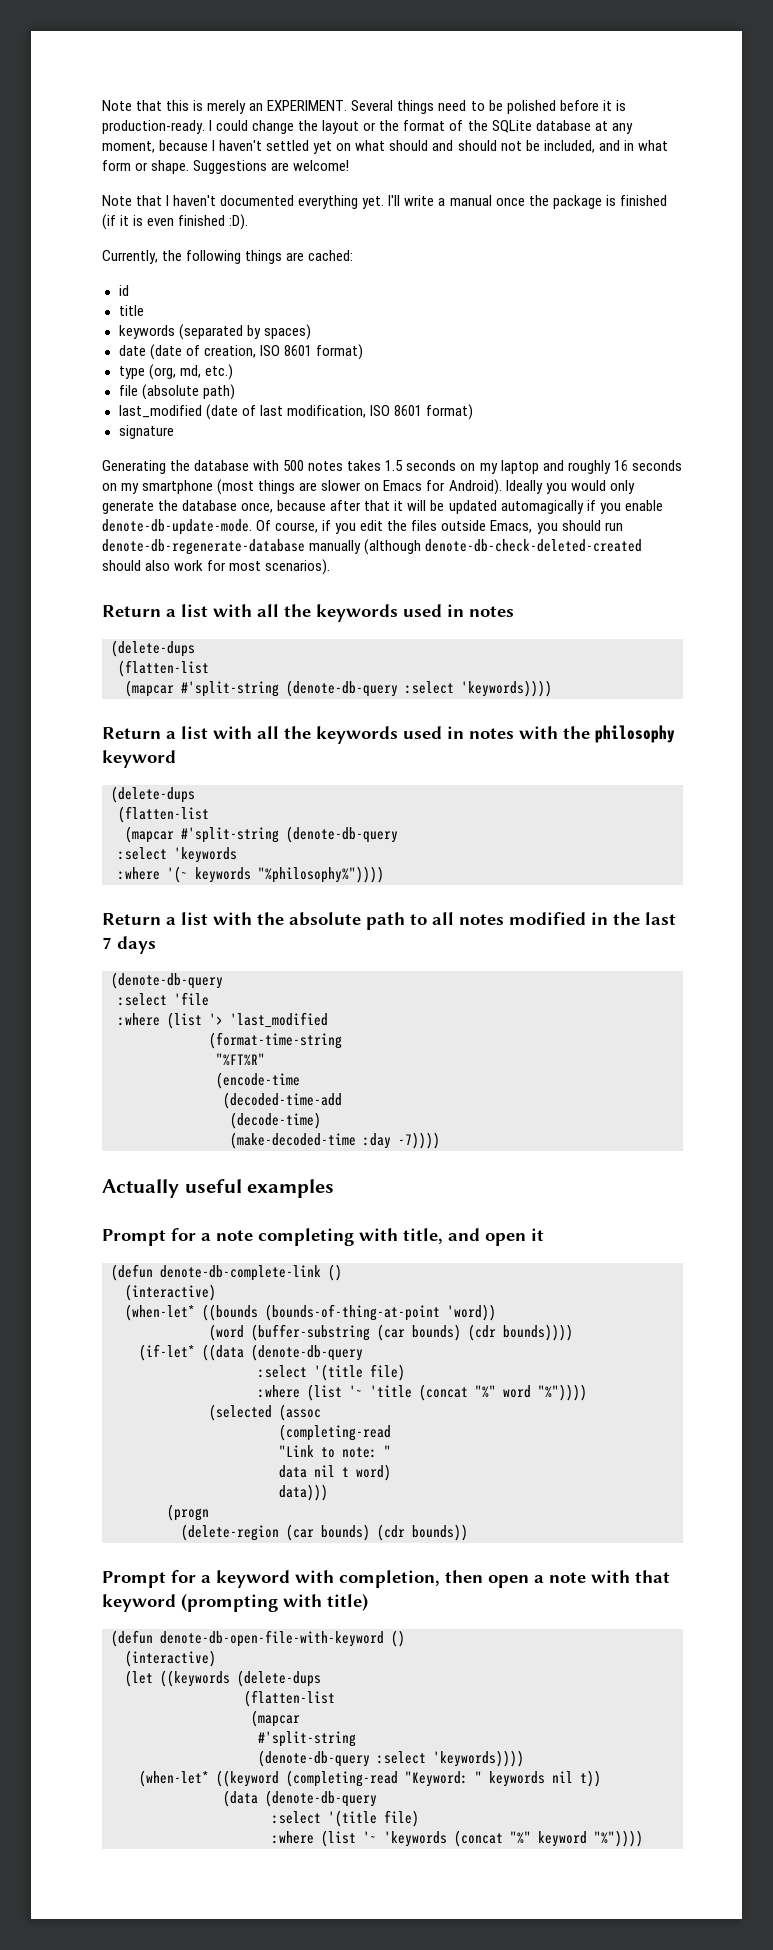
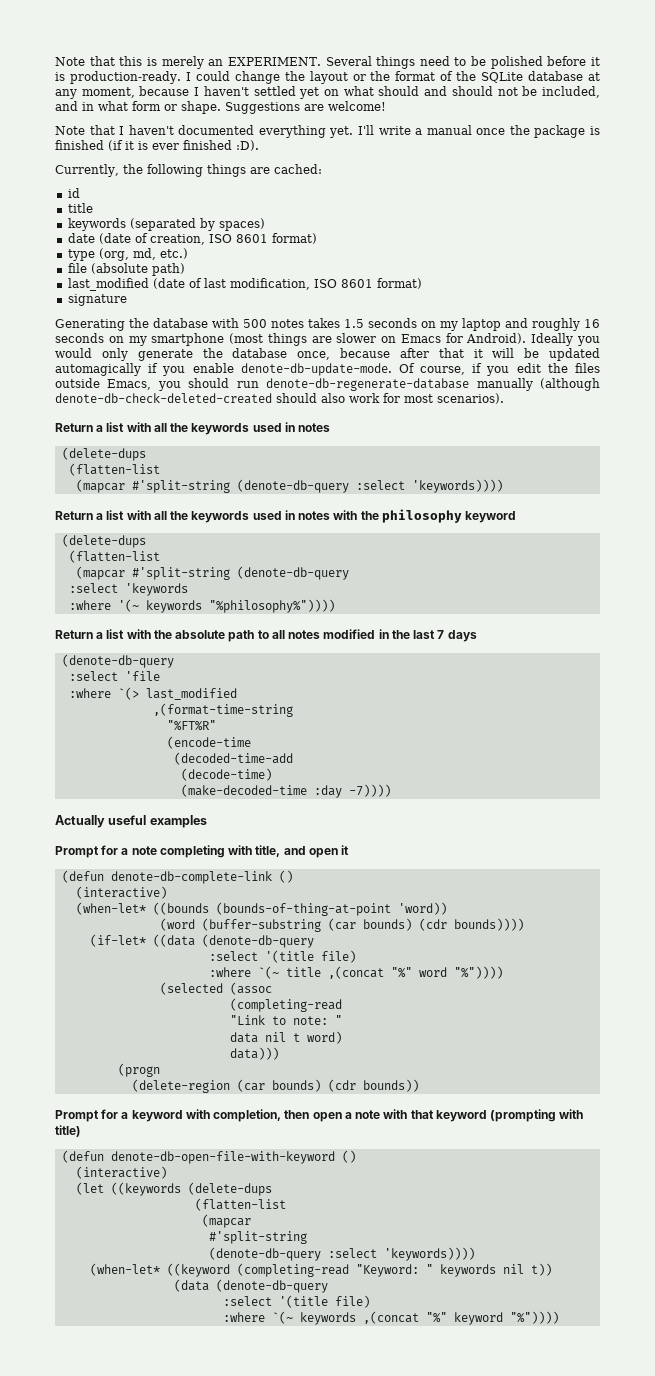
[147,218,175,226] even -> [152,143,179,150] ever
[167,1012,328,1029] [209,1032,342,1049] (list '> 'last_modified // (format-time-string -> [117,687,237,700] [152,703,293,717] `(> last_modified // ,(format-time-string
[307,1384,468,1401] (list '~ 'title (concat -> [257,966,384,979] `(~ title ,(concat
[321,1830,503,1847] (list '~ 'keywords (concat -> [271,1311,419,1325] `(~ keywords ,(concat

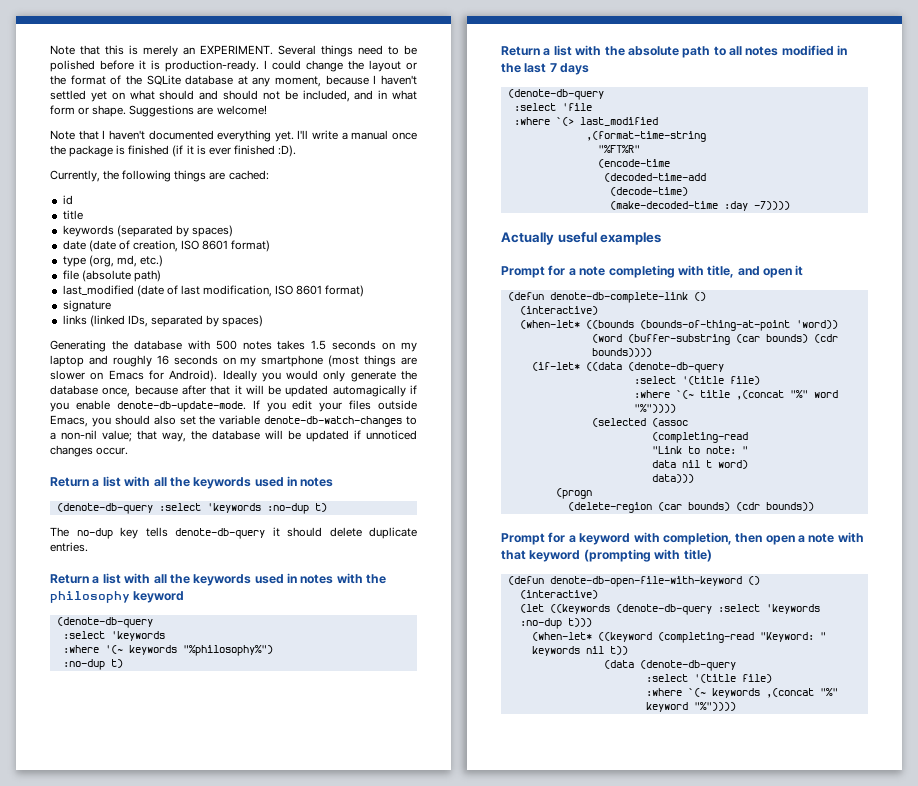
(127, 300) none -> [62,315,264,327] // links (linked IDs, separated by spaces)
[398,363,483,375] Of course, if -> [252,400,260,409] If
[547,363,568,373] the -> [319,402,343,412] your
[236,378,600,391] [55,393,504,404] run denote-db-regenerate-database manually (although denote-db-check-deleted-created should also work for most scenarios). -> [153,415,417,427] [50,430,417,442] [50,445,129,457] also set the variable denote-db-watch-changes to a non-nil value; that way, the database will be updated if unnoticed changes occur.
[61,447,146,461] [68,463,160,476] [75,479,503,493] (delete-dups // (flatten-list // (mapcar #'split-string (denote-db-query :select 'keywords)))) -> [56,503,327,514] [50,527,417,539] [50,542,88,552] (denote-db-query :select 'keywords :no-dup t) // The no-dup key tells denote-db-query it should delete duplicate entries.
[61,534,146,548] [68,550,160,563] [75,566,230,580] (delete-dups // (flatten-list // (mapcar #'split-string -> (185, 597) none
[208,599,335,613] "%philosophy%")))) -> [182,645,273,656] [62,659,123,670] "%philosophy%") // :no-dup t)
[187,1182,272,1196] [194,1198,286,1211] [201,1214,251,1228] [208,1231,307,1244] [208,1247,475,1261] (delete-dups // (flatten-list // (mapcar // #'split-string // (denote-db-query :select 'keywords)))) -> [615,604,820,615] [519,618,592,629] (denote-db-query :select 'keywords :no-dup t)))

